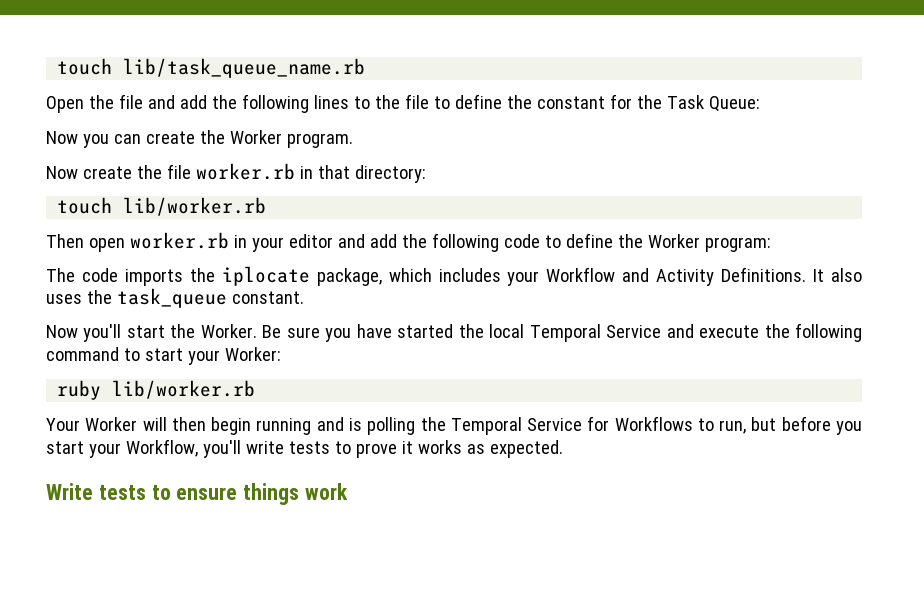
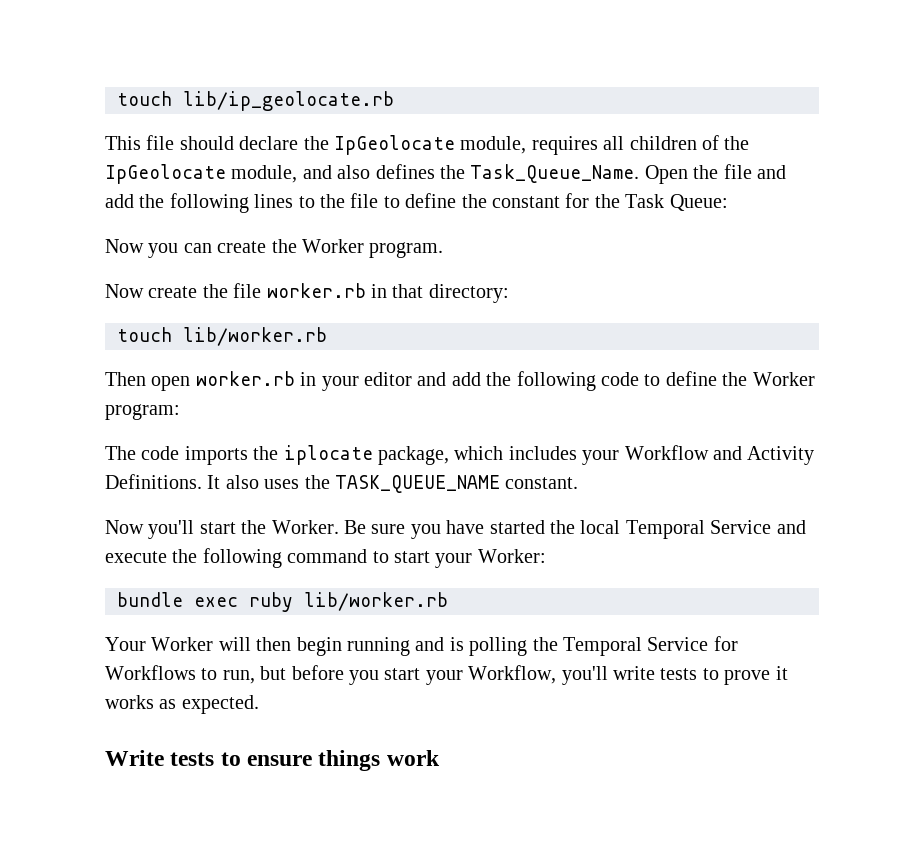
[57,58,366,78] touch lib/task_queue_name.rb // -> [117,91,394,111] [105,135,750,155] [105,164,640,184] touch lib/ip_geolocate.rb // This file should declare the IpGeolocate module, requires all children of the IpGeolocate module, and also defines the Task_Queue_Name.
[116,288,227,308] task_queue -> [335,475,500,493] TASK_QUEUE_NAME
(281, 354) none -> [117,592,238,607] bundle exec

